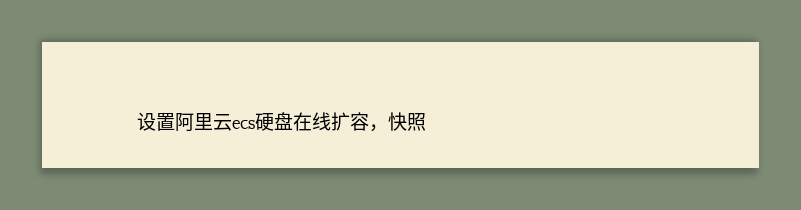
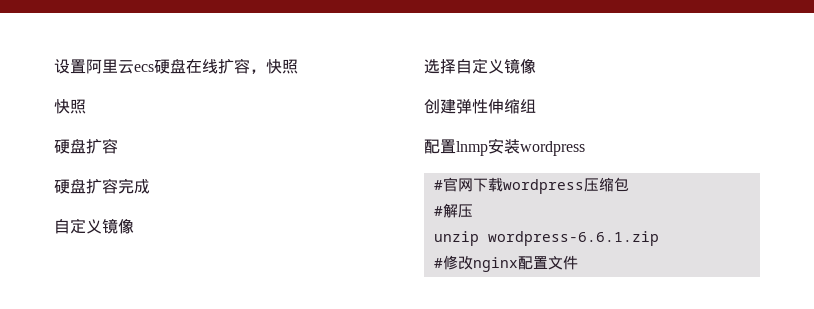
(426, 122) none -> [54,99,86,114] [54,138,118,154] [54,178,150,194] [54,218,134,234] [424,58,536,74] [424,99,536,114] [424,138,585,156] [433,177,629,194] [433,203,473,218] [433,231,659,246] [433,255,578,272] // 快照 // 硬盘扩容 // 硬盘扩容完成 // 自定义镜像 // 选择自定义镜像 // 创建弹性伸缩组 // 配置lnmp安装wordpress // #官网下载wordpress压缩包 // #解压 // unzip wordpress-6.6.1.zip // #修改nginx配置文件

